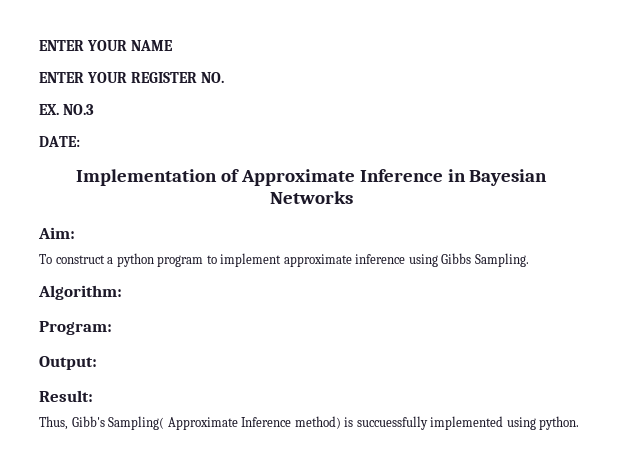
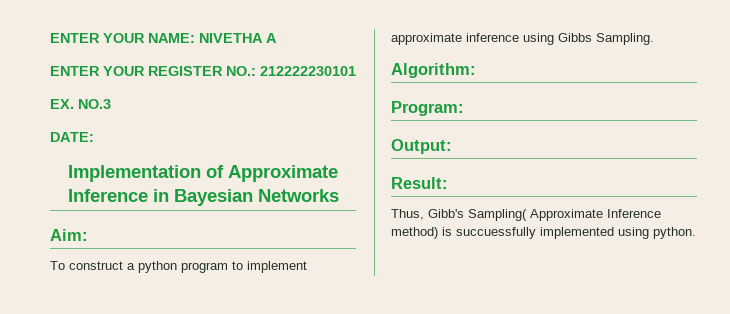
[39,40,173,51] ENTER YOUR NAME -> [50,33,277,43] ENTER YOUR NAME: NIVETHA A
[200,72,224,83] NO. -> [226,66,356,76] NO.: 212222230101

